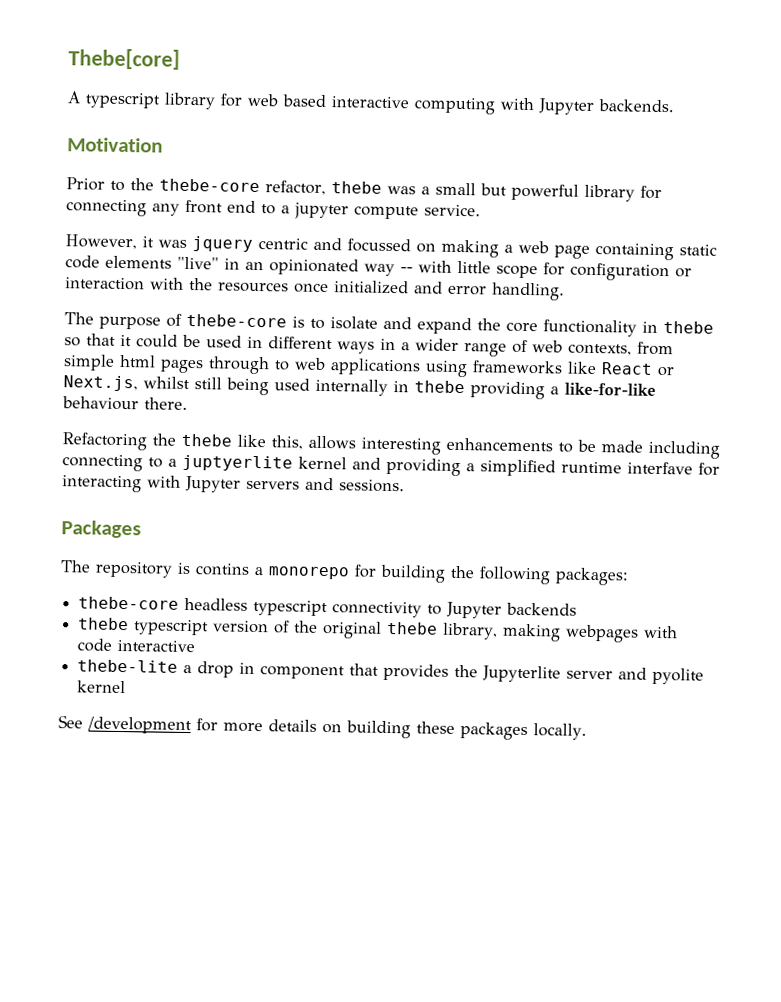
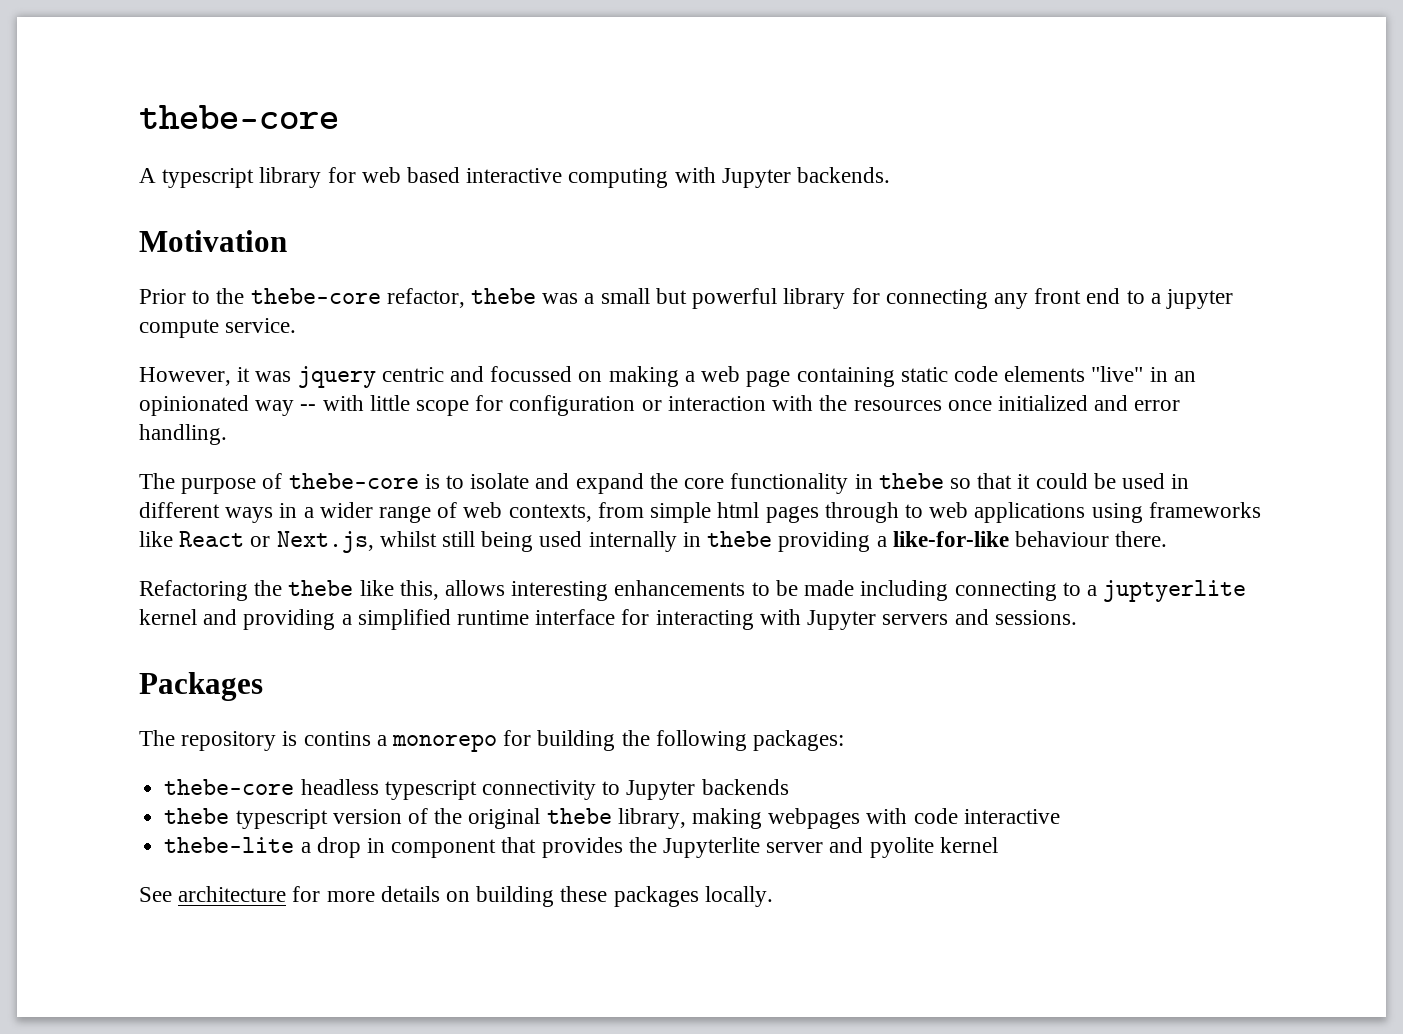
[68,48,180,70] Thebe[core] -> [139,105,339,129] thebe-core
[627,461,693,475] interfave -> [535,609,616,625] interface
[87,716,192,735] /development -> [178,886,287,902] architecture

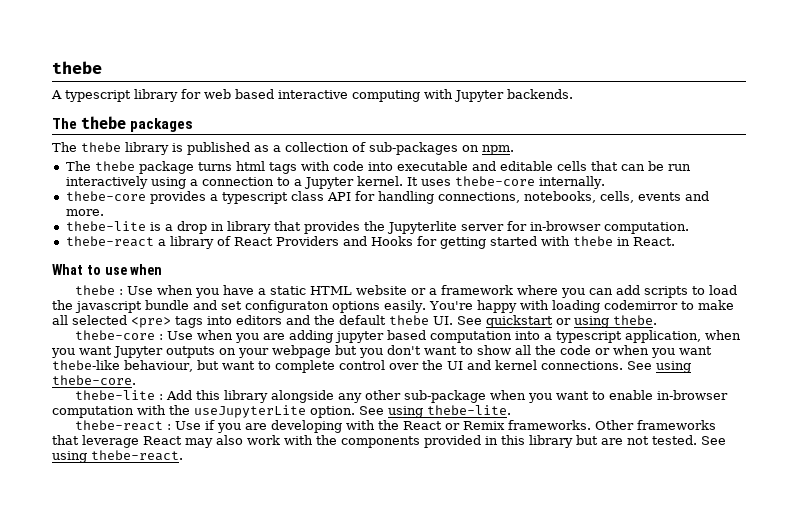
[139,105,339,129] thebe-core -> [52,61,102,74] thebe
[139,230,287,252] [139,288,1233,309] [139,318,297,338] [139,366,1196,388] [139,395,1181,416] [139,424,227,445] [139,473,1190,494] [139,502,1261,523] [139,531,1168,553] [139,580,1247,602] [139,609,1077,630] [139,672,263,701] [139,730,845,752] [164,779,789,800] [164,808,1060,829] [164,837,295,853] Motivation // Prior to the thebe-core refactor, thebe was a small but powerful library for connecting any front end to a jupyter compute service. // However, it was jquery centric and focussed on making a web page containing static code elements "live" in an opinionated way -- with little scope for configuration or interaction with the resources once initialized and error handling. // The purpose of thebe-core is to isolate and expand the core functionality in thebe so that it could be used in different ways in a wider range of web contexts, from simple html pages through to web applications using frameworks like React or Next.js, whilst still being used internally in thebe providing a like-for-like behaviour there. // Refactoring the thebe like this, allows interesting enhancements to be made including connecting to a juptyerlite kernel and providing a simplified runtime interface for interacting with Jupyter servers and sessions. // Packages // The repository is contins a monorepo for building the following packages: // thebe-core headless typescript connectivity to Jupyter backends // thebe typescript version of the original thebe library, making webpages with code interactive // thebe-lite -> [52,116,194,132] [52,142,514,155] [65,161,691,174] [65,176,605,189] [65,191,709,204] [65,209,104,216] [65,221,161,231] The thebe packages // The thebe library is published as a collection of sub-packages on npm. // The thebe package turns html tags with code into executable and editable cells that can be run interactively using a connection to a Jupyter kernel. It uses thebe-core internally. // thebe-core provides a typescript class API for handling connections, notebooks, cells, events and more. // thebe-lite is
[391,839,497,858] component -> [226,221,271,234] library
[829,837,998,858] [139,886,773,907] and pyolite kernel // See architecture for more details on building these packages locally. -> [506,221,689,234] [65,236,675,249] [52,264,163,275] [75,285,738,298] [52,300,734,313] [52,315,657,328] [75,330,742,343] [51,345,712,358] [52,360,691,373] [52,375,136,385] [75,390,729,403] [52,405,511,418] [75,420,717,433] [52,435,726,448] [52,450,183,463] for in-browser computation. // thebe-react a library of React Providers and Hooks for getting started with thebe in React. // What to use when // thebe : Use when you have a static HTML website or a framework where you can add scripts to load the javascript bundle and set configuraton options easily. You're happy with loading codemirror to make all selected <pre> tags into editors and the default thebe UI. See quickstart or using thebe. // thebe-core : Use when you are adding jupyter based computation into a typescript application, when you want Jupyter outputs on your webpage but you don't want to show all the code or when you want thebe-like behaviour, but want to complete control over the UI and kernel connections. See using thebe-core. // thebe-lite : Add this library alongside any other sub-package when you want to enable in-browser computation with the useJupyterLite option. See using thebe-lite. // thebe-react : Use if you are developing with the React or Remix frameworks. Other frameworks that leverage React may also work with the components provided in this library but are not tested. See using thebe-react.

